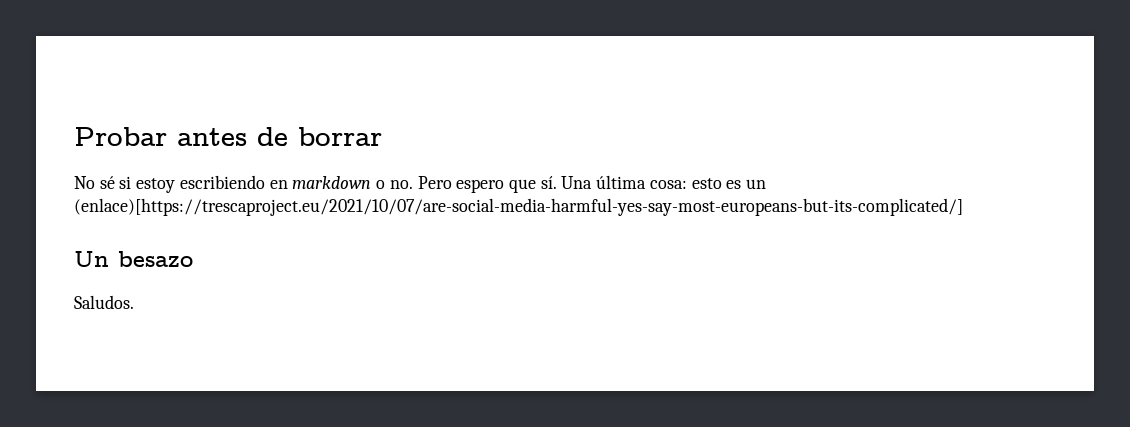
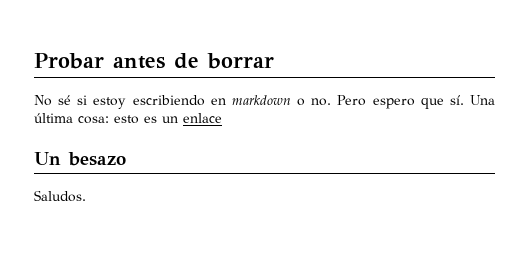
[74,198,963,216] (enlace)[https://trescaproject.eu/2021/10/07/are-social-media-harmful-yes-say-most-europeans-but-its-complicated/] -> [183,113,222,123] enlace

